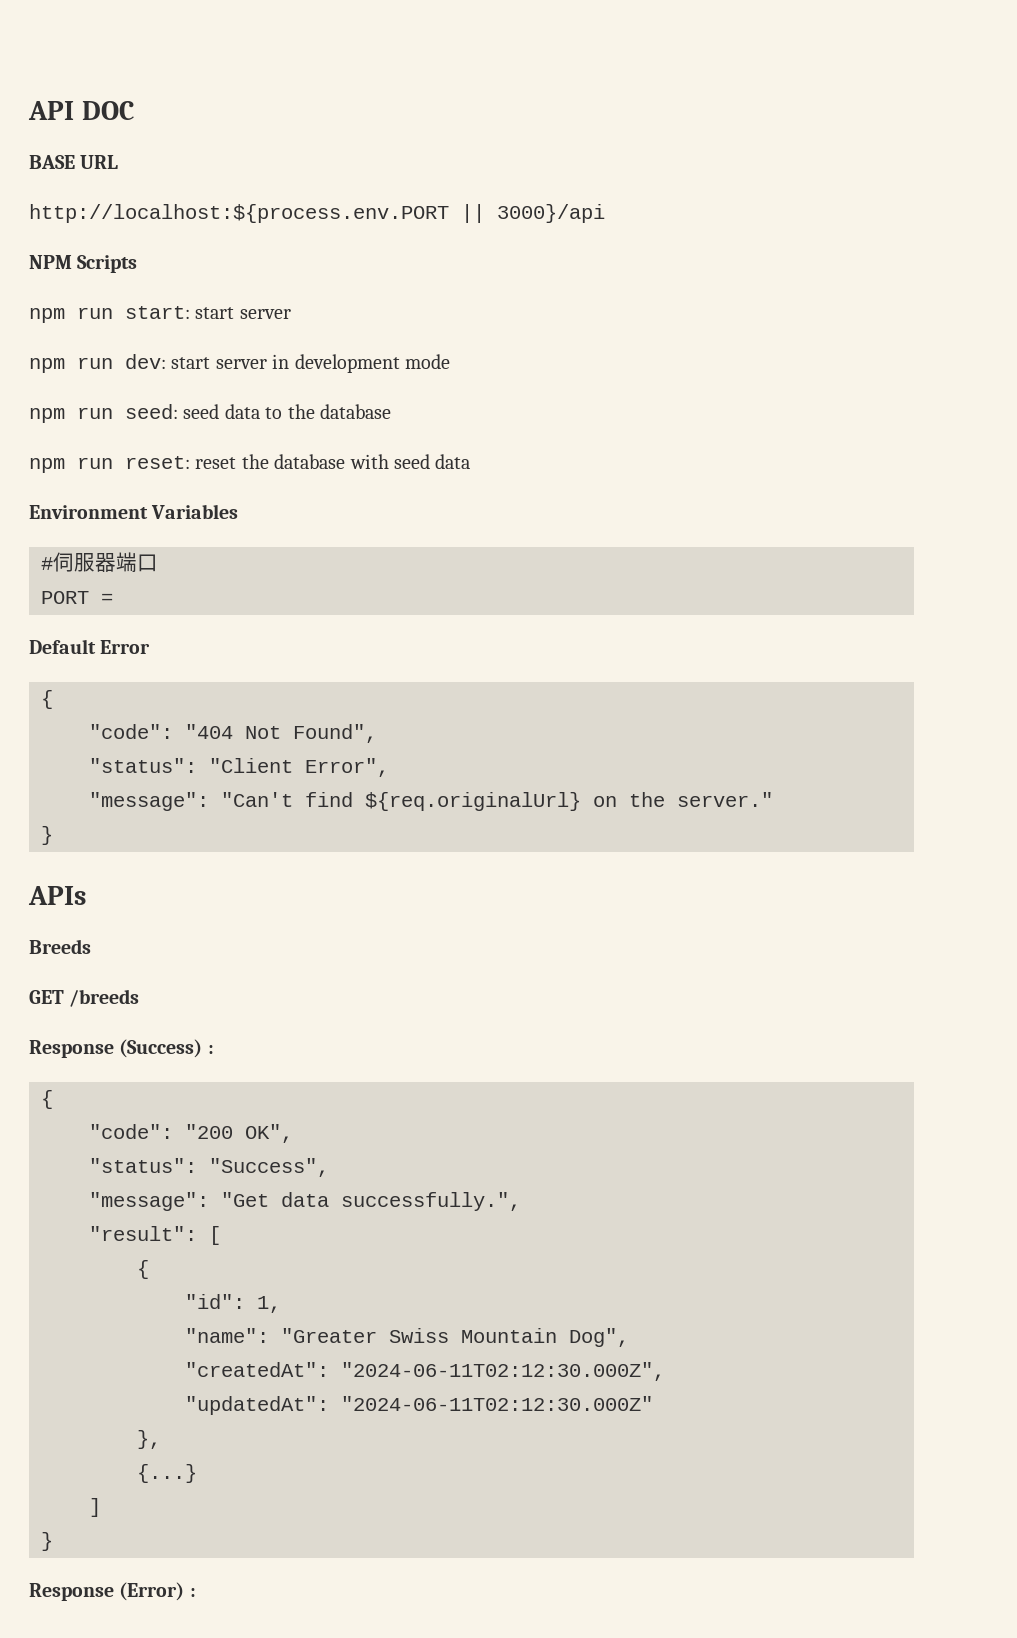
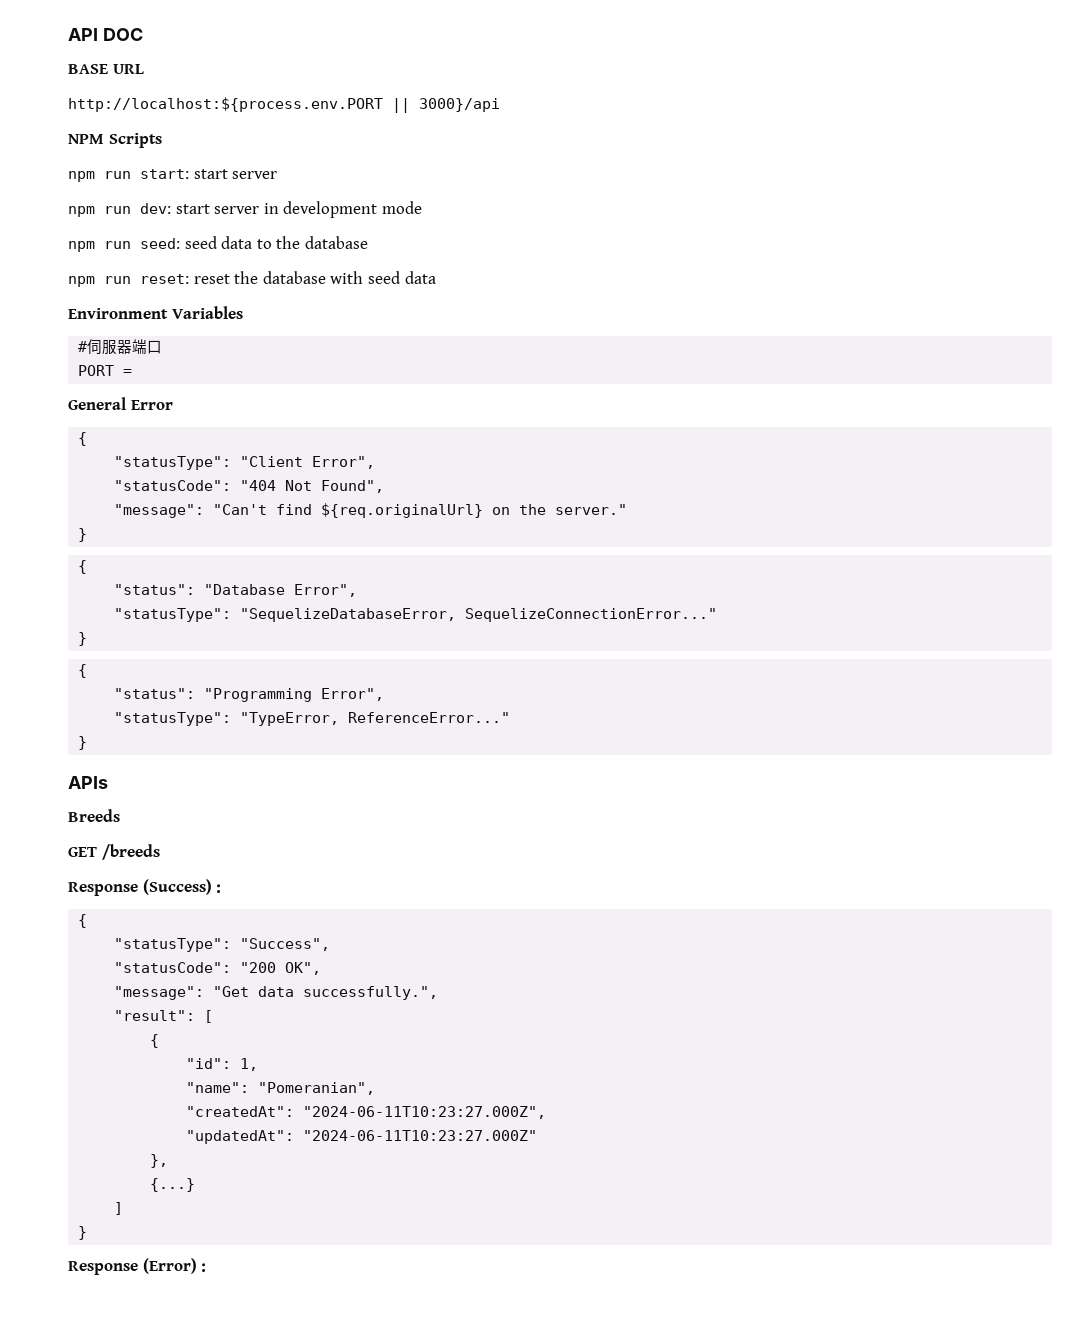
[29,639,96,654] Default -> [68,397,126,410] General
[89,724,173,739] "code": -> [114,456,376,470] [114,480,232,491] "statusType": "Client Error", // "statusCode":
[89,758,389,777] // "status": "Client Error", -> (385, 486) none
(53, 835) none -> [78,560,88,574] [114,584,358,597] [114,608,718,622] [78,632,88,646] [78,664,88,678] [114,688,385,702] [114,712,511,726] [78,736,88,750] // { // "status": "Database Error", // "statusType": "SequelizeDatabaseError, SequelizeConnectionError..." // } // { // "status": "Programming Error", // "statusType": "TypeError, ReferenceError..." // }
[89,1124,173,1139] "code": -> [114,938,331,952] [114,962,232,973] "statusType": "Success", // "statusCode":
[89,1158,329,1177] // "status": "Success", -> (322, 968) none
[281,1328,629,1347] "Greater Swiss Mountain Dog", -> [258,1082,376,1095] "Pomeranian",
[341,1362,665,1381] "2024-06-11T02:12:30.000Z", -> [303,1106,547,1119] "2024-06-11T10:23:27.000Z",
[341,1396,653,1411] "2024-06-11T02:12:30.000Z" -> [303,1130,538,1141] "2024-06-11T10:23:27.000Z"

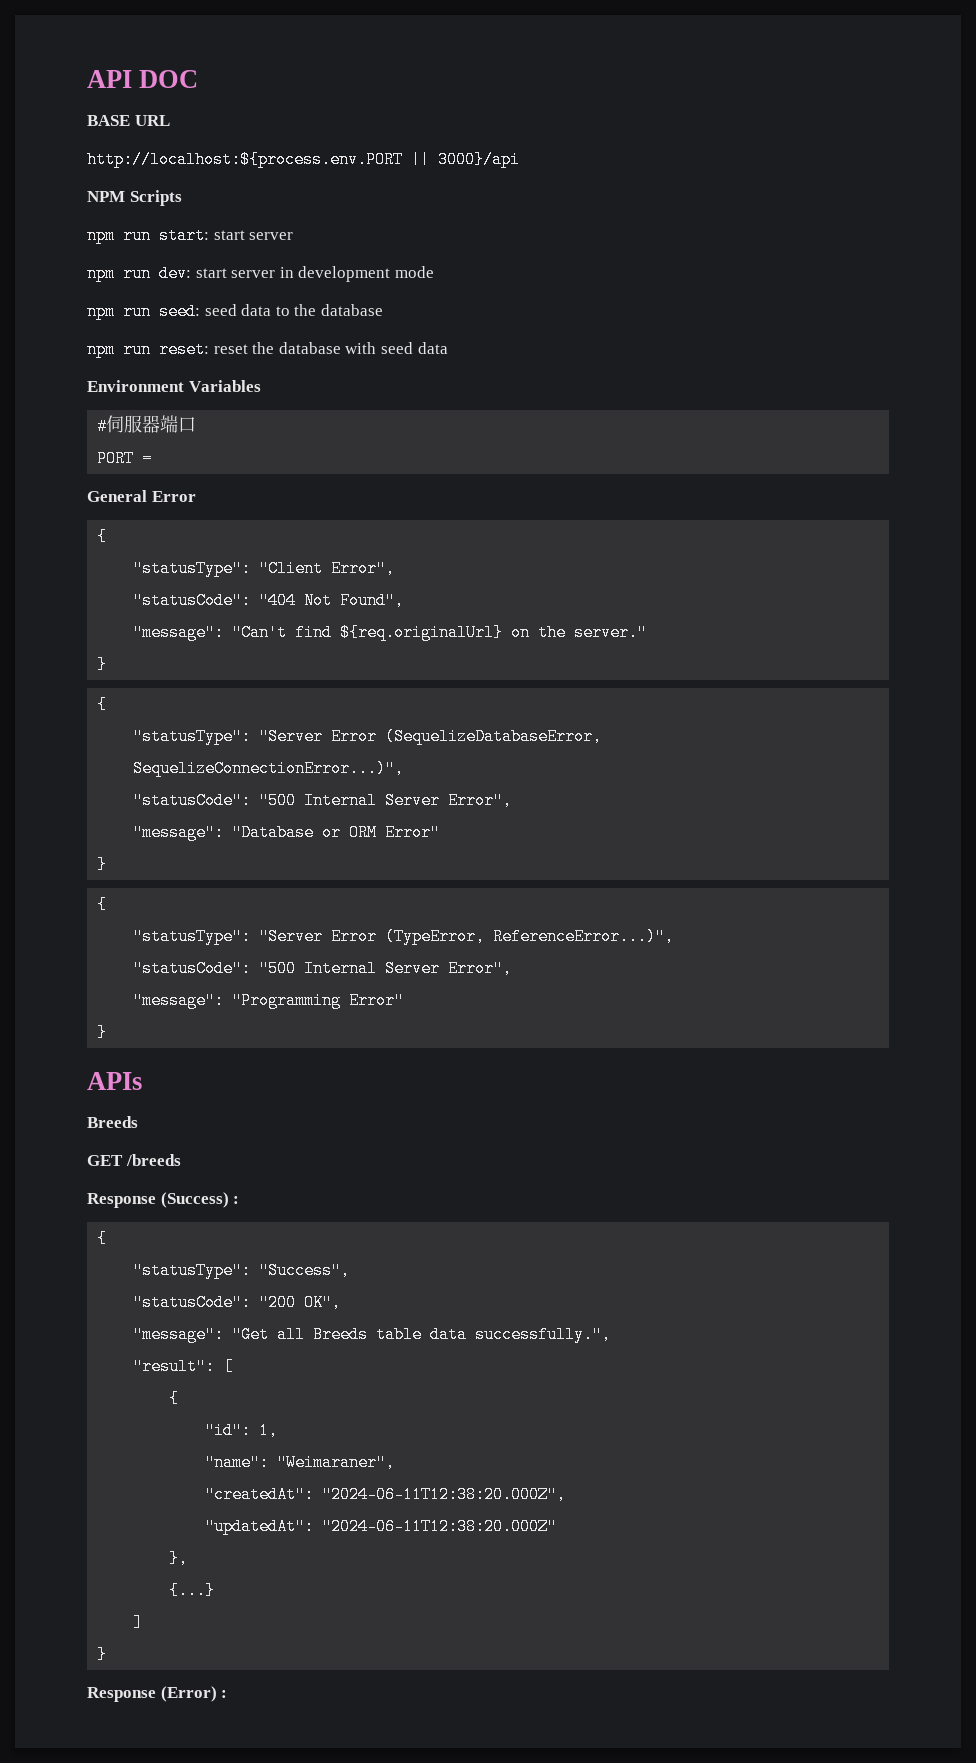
[114,584,358,597] [114,608,718,622] [78,632,88,646] [78,664,88,678] [114,688,385,702] [114,712,511,726] "status": "Database Error", // "statusType": "SequelizeDatabaseError, SequelizeConnectionError..." // } // { // "status": "Programming Error", // "statusType": "TypeError, ReferenceError..." -> [133,728,603,745] [133,760,405,777] [133,792,513,809] [133,824,441,841] [97,856,108,873] [97,896,108,913] [133,928,675,945] [133,960,513,977] [133,992,405,1009] "statusType": "Server Error (SequelizeDatabaseError, SequelizeConnectionError...)", // "statusCode": "500 Internal Server Error", // "message": "Database or ORM Error" // } // { // "statusType": "Server Error (TypeError, ReferenceError...)", // "statusCode": "500 Internal Server Error", // "message": "Programming Error"
(250, 991) none -> [277,1326,423,1343] all Breeds table
[258,1082,376,1095] "Pomeranian", -> [277,1454,396,1471] "Weimaraner",
[303,1106,547,1119] "2024-06-11T10:23:27.000Z", -> [322,1486,567,1503] "2024-06-11T12:38:20.000Z",
[303,1130,538,1141] "2024-06-11T10:23:27.000Z" -> [322,1518,558,1535] "2024-06-11T12:38:20.000Z"

